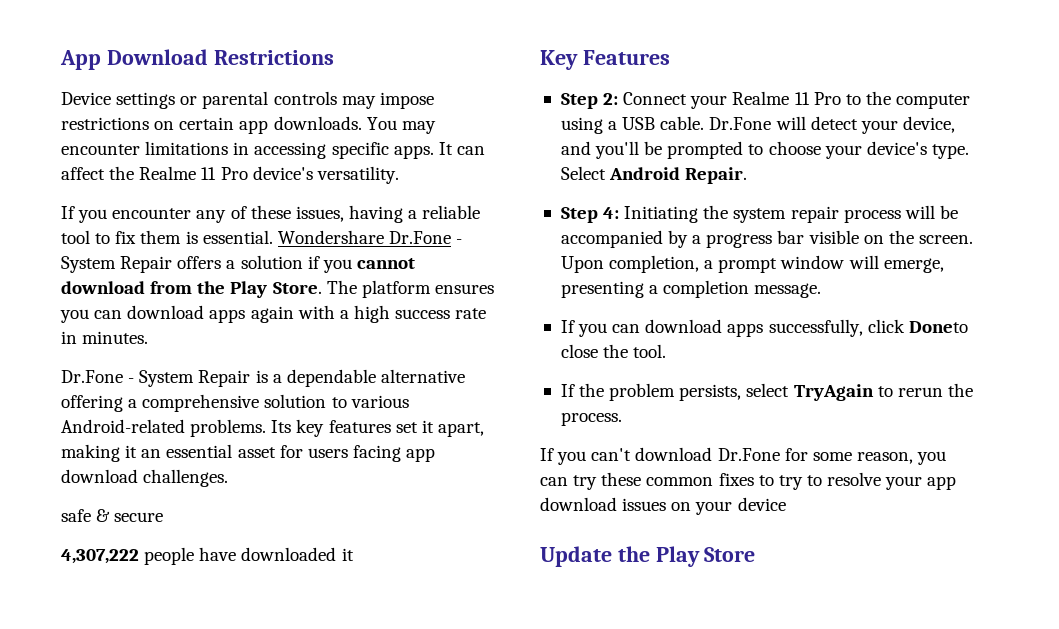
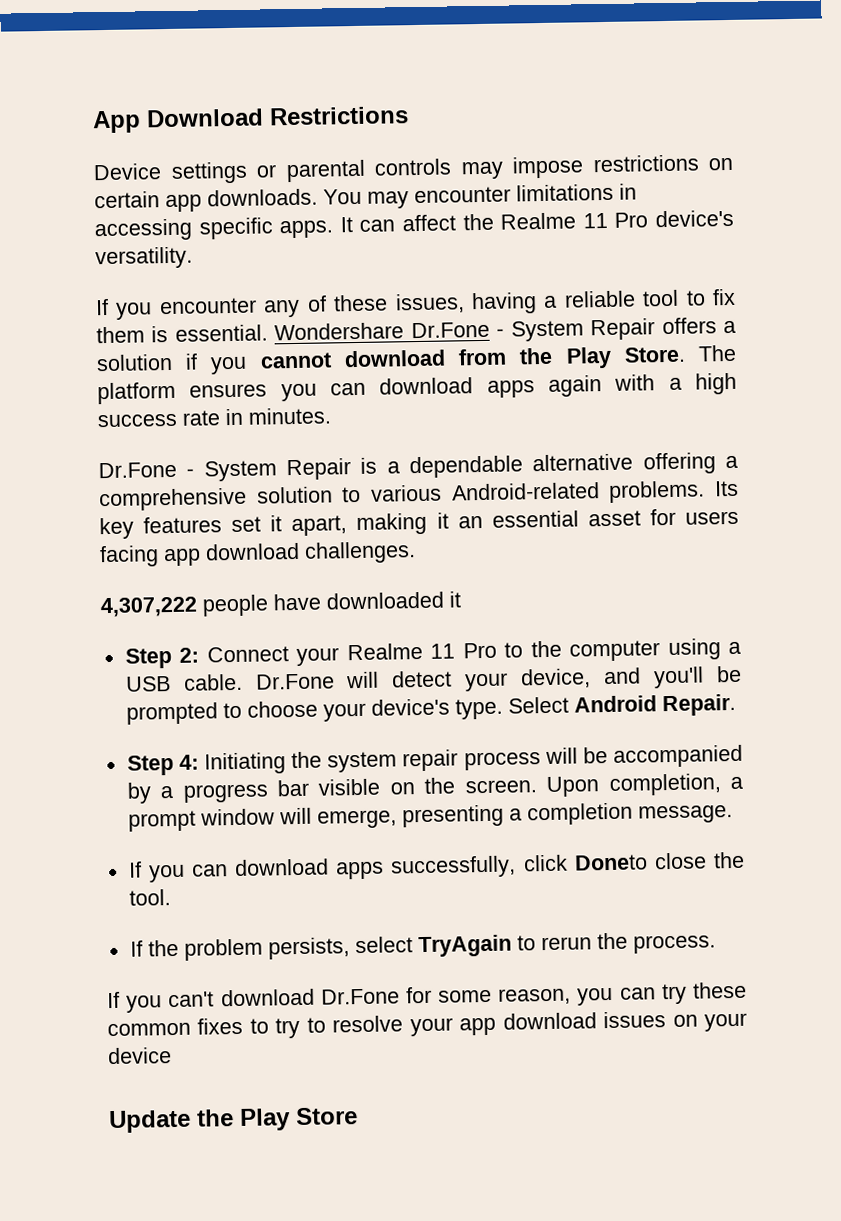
[61,509,164,522] // safe & secure -> (416, 552) none
[540,50,670,70] // Key Features -> (461, 599) none

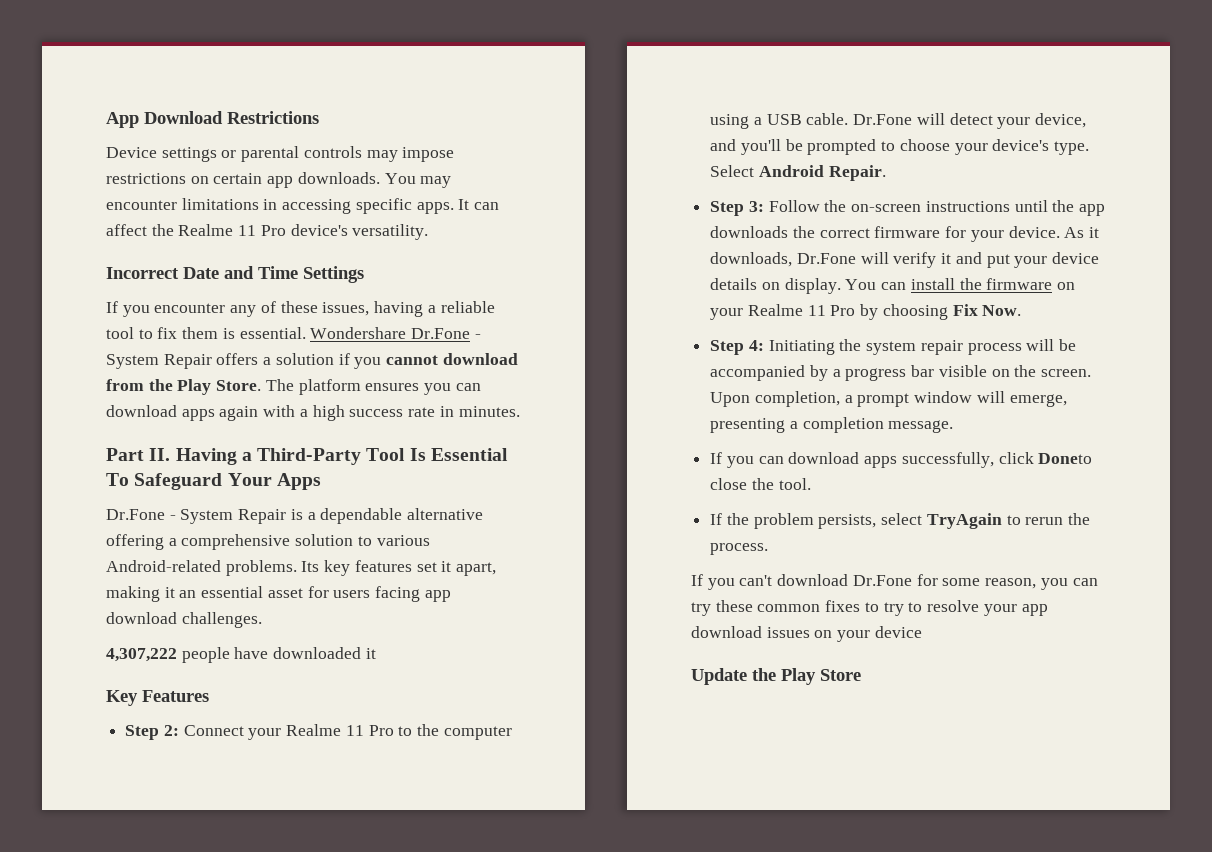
(193, 258) none -> [106,266,364,283] // Incorrect Date and Time Settings
(331, 416) none -> [106,448,508,465] [106,473,321,490] // Part II. Having a Third-Party Tool Is Essential To Safeguard Your Apps
(461, 599) none -> [106,690,209,706] // Key Features
(736, 705) none -> [710,200,1106,216] [710,226,1100,242] [710,252,1100,268] [710,278,1076,294] [710,304,1022,320] // Step 3: Follow the on-screen instructions until the app downloads the correct firmware for your device. As it downloads, Dr.Fone will verify it and put your device details on display. You can install the firmware on your Realme 11 Pro by choosing Fix Now.

